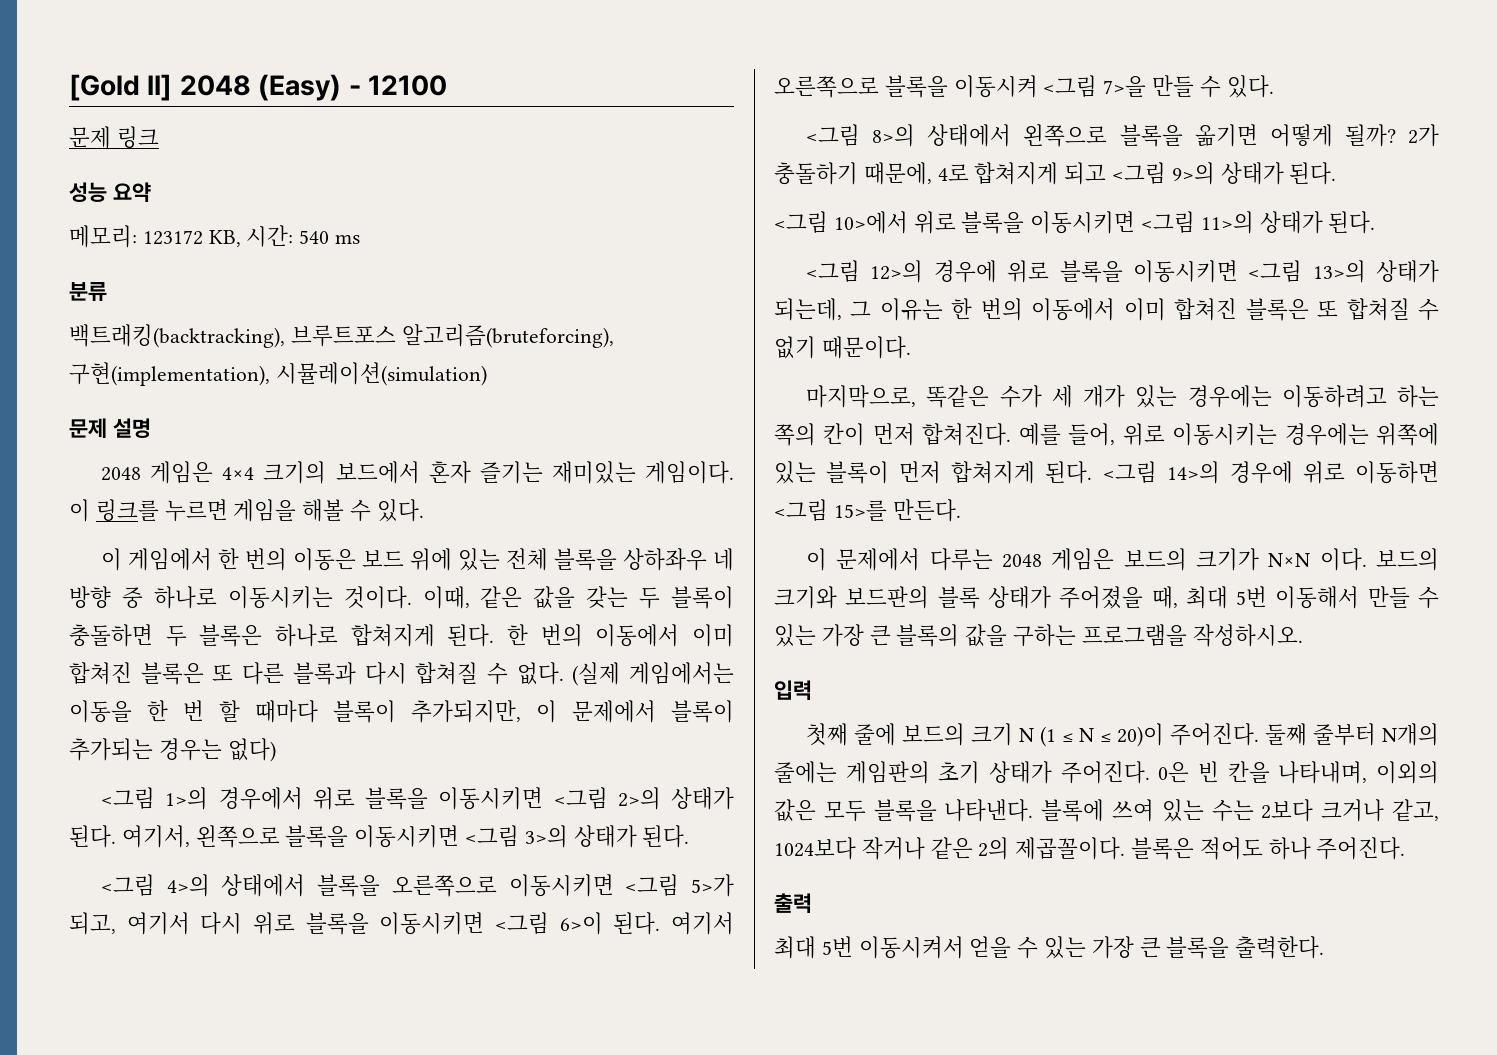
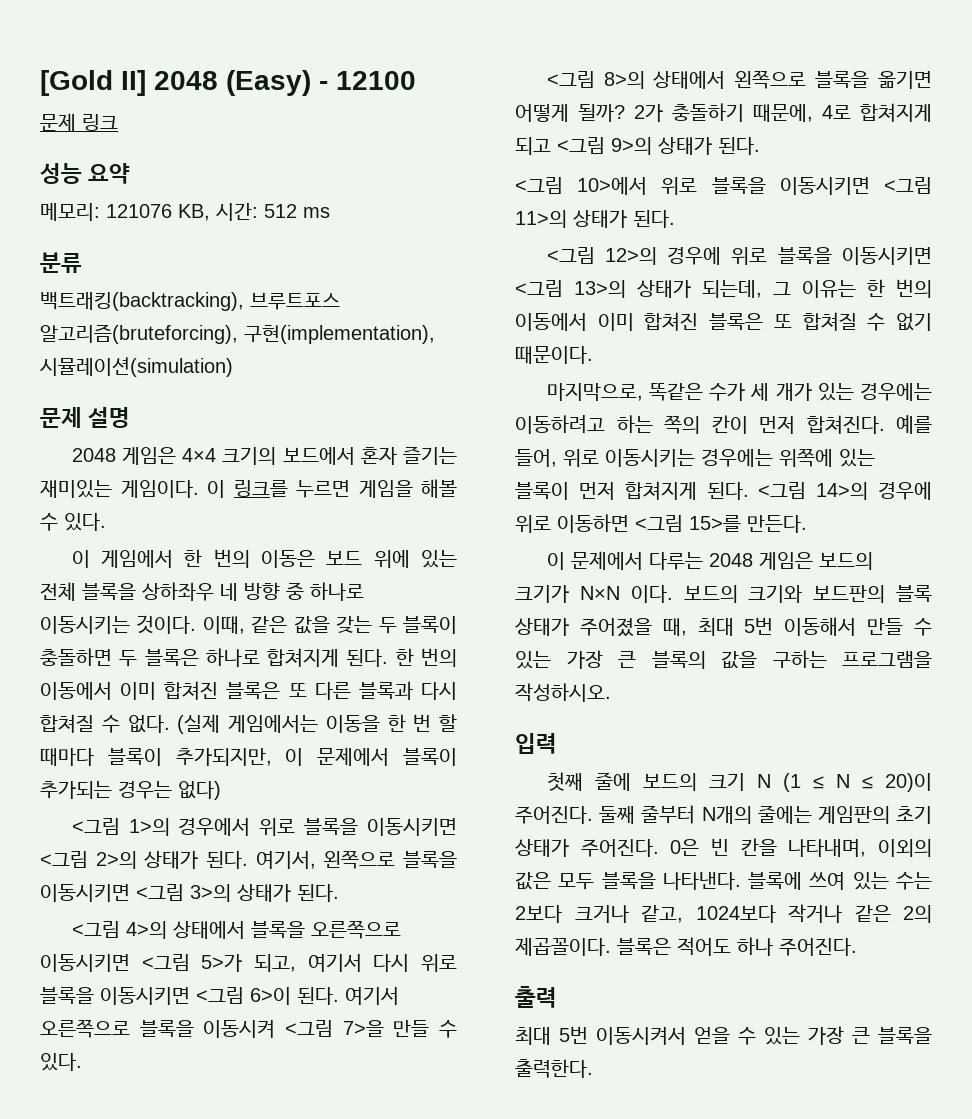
[142,230,203,245] 123172 -> [106,204,172,218] 121076
[299,230,330,244] 540 -> [264,204,297,218] 512

